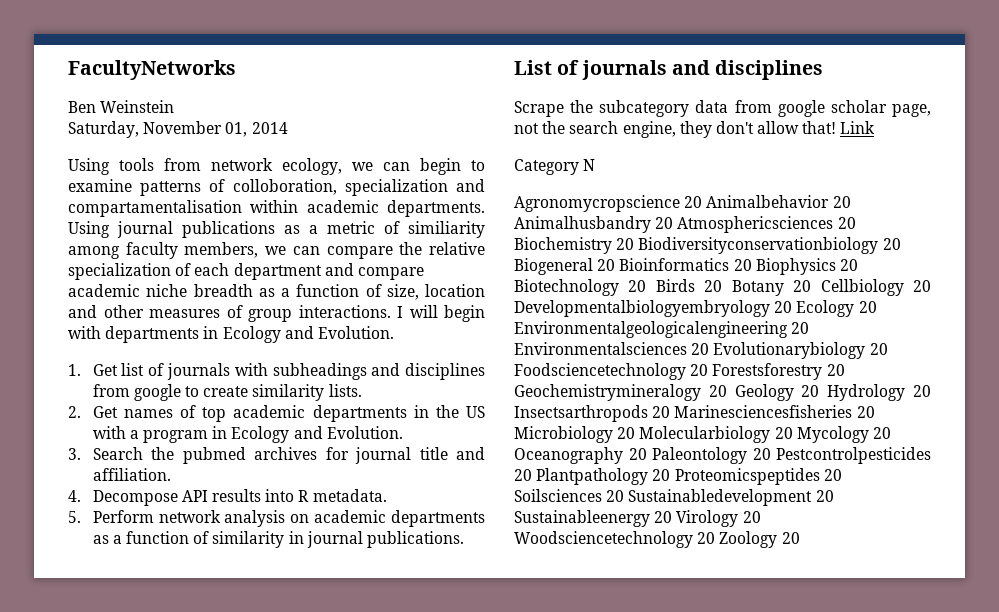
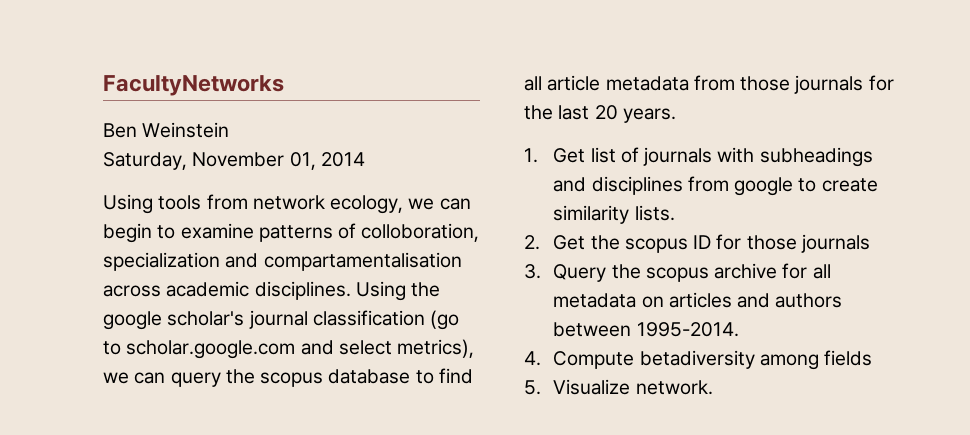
[250,200,485,217] [68,221,485,238] [68,242,486,259] [68,263,424,280] [68,284,485,300] [68,305,485,322] [68,326,394,343] within academic departments. Using journal publications as a metric of similiarity among faculty members, we can compare the relative specialization of each department and compare academic niche breadth as a function of size, location and other measures of group interactions. I will begin with departments in Ecology and Evolution. -> [103,281,441,301] [103,310,460,330] [103,339,475,359] [103,368,473,387] [524,75,894,94] [524,105,676,123] across academic disciplines. Using the google scholar's journal classification (go to scholar.google.com and select metrics), we can query the scopus database to find all article metadata from those journals for the last 20 years.
[123,405,486,422] [92,426,403,443] [68,447,486,464] [92,468,171,481] [68,489,387,506] [68,510,486,527] [92,531,465,548] [514,60,824,80] [514,100,931,117] [514,121,876,138] [514,159,596,175] [514,195,851,212] [514,216,856,233] [514,237,901,254] [514,258,858,275] [514,279,931,296] [514,300,877,317] [514,321,810,338] [514,342,888,359] [514,363,845,380] [514,384,931,401] [514,405,875,422] [514,426,891,443] [514,447,931,464] [514,468,842,485] [514,489,834,506] [514,510,761,527] [514,531,800,548] names of top academic departments in the US with a program in Ecology and Evolution. // 3. Search the pubmed archives for journal title and affiliation. // 4. Decompose API results into R metadata. // 5. Perform network analysis on academic departments as a function of similarity in journal publications. // List of journals and disciplines // Scrape the subcategory data from google scholar page, not the search engine, they don't allow that! Link // Category N // Agronomycropscience 20 Animalbehavior 20 Animalhusbandry 20 Atmosphericsciences 20 Biochemistry 20 Biodiversityconservationbiology 20 Biogeneral 20 Bioinformatics 20 Biophysics 20 Biotechnology 20 Birds 20 Botany 20 Cellbiology 20 Developmentalbiologyembryology 20 Ecology 20 Environmentalgeologicalengineering 20 Environmentalsciences 20 Evolutionarybiology 20 Foodsciencetechnology 20 Forestsforestry 20 Geochemistrymineralogy 20 Geology 20 Hydrology 20 Insectsarthropods 20 Marinesciencesfisheries 20 Microbiology 20 Molecularbiology 20 Mycology 20 Oceanography 20 Paleontology 20 Pestcontrolpesticides 20 Plantpathology 20 Proteomicspeptides 20 Soilsciences 20 Sustainabledevelopment 20 Sustainableenergy 20 Virology 20 Woodsciencetechnology 20 Zoology 20 -> [590,234,870,253] [524,263,831,282] [553,292,843,308] [553,322,739,337] [524,350,873,370] [524,379,713,395] the scopus ID for those journals // 3. Query the scopus archive for all metadata on articles and authors between 1995-2014. // 4. Compute betadiversity among fields // 5. Visualize network.

